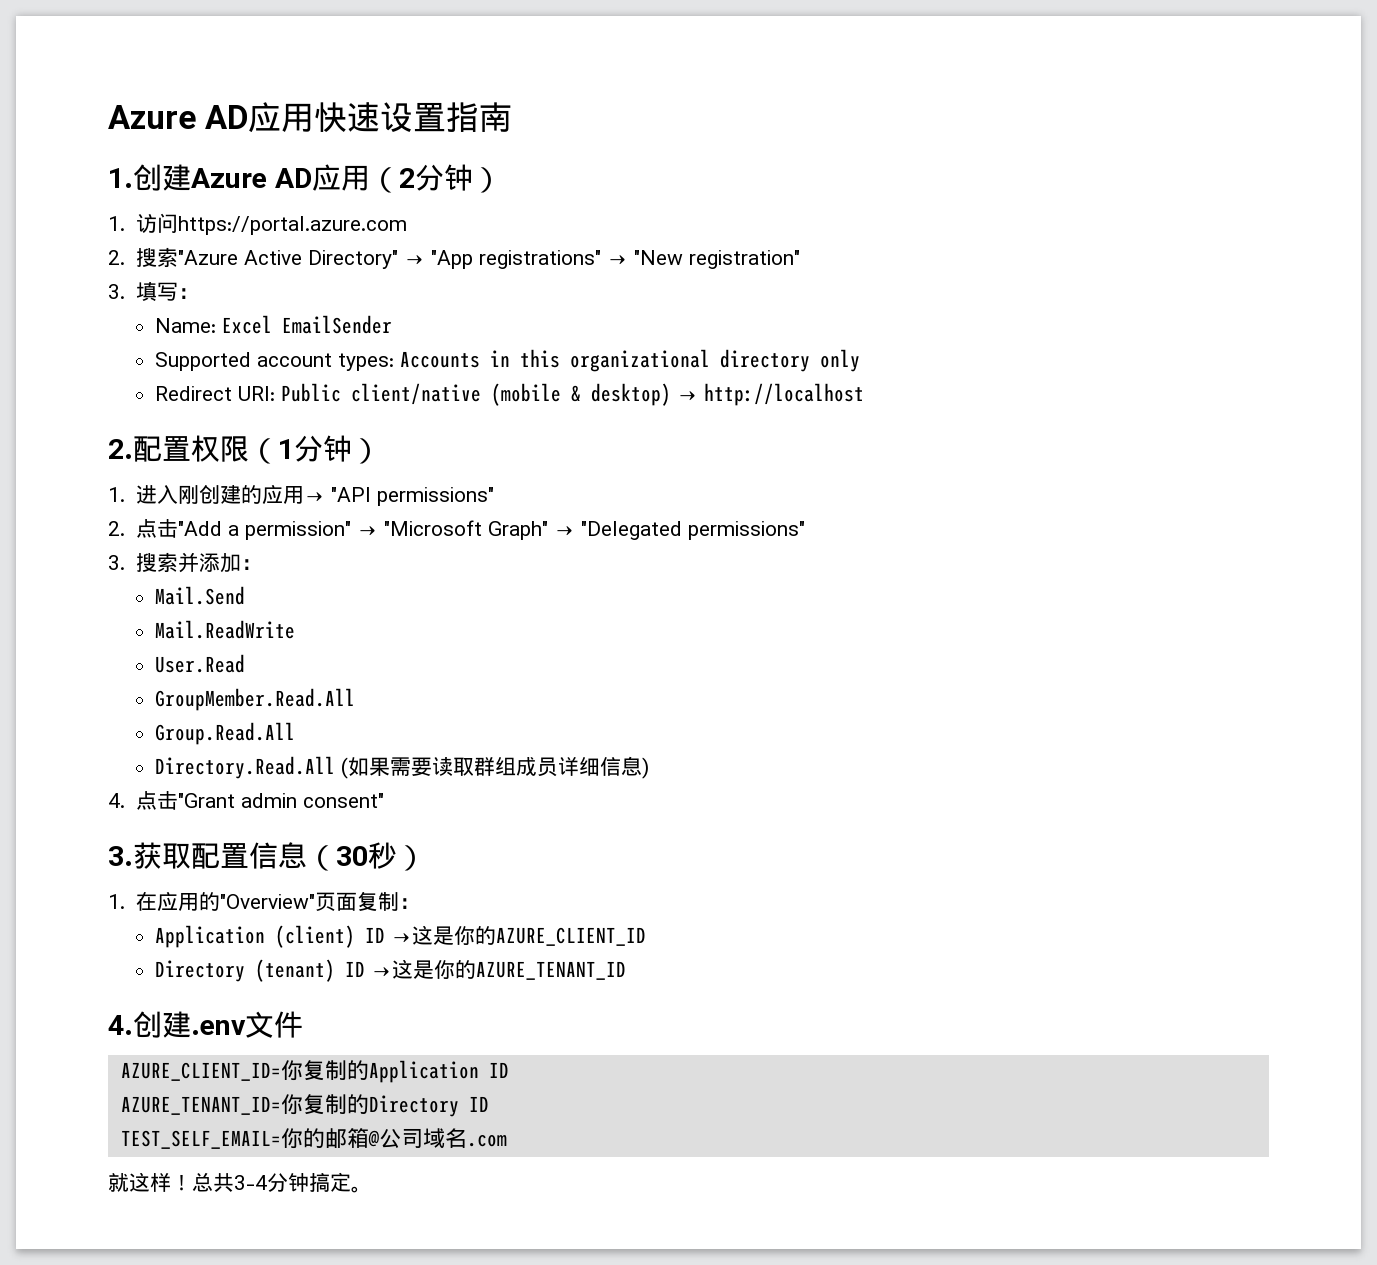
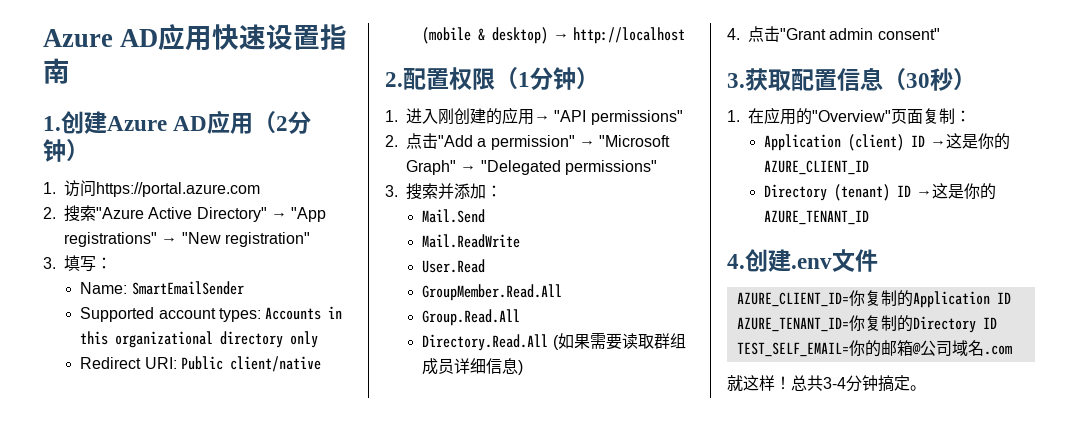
[221,315,392,334] Excel EmailSender -> [131,281,244,295] SmartEmailSender

